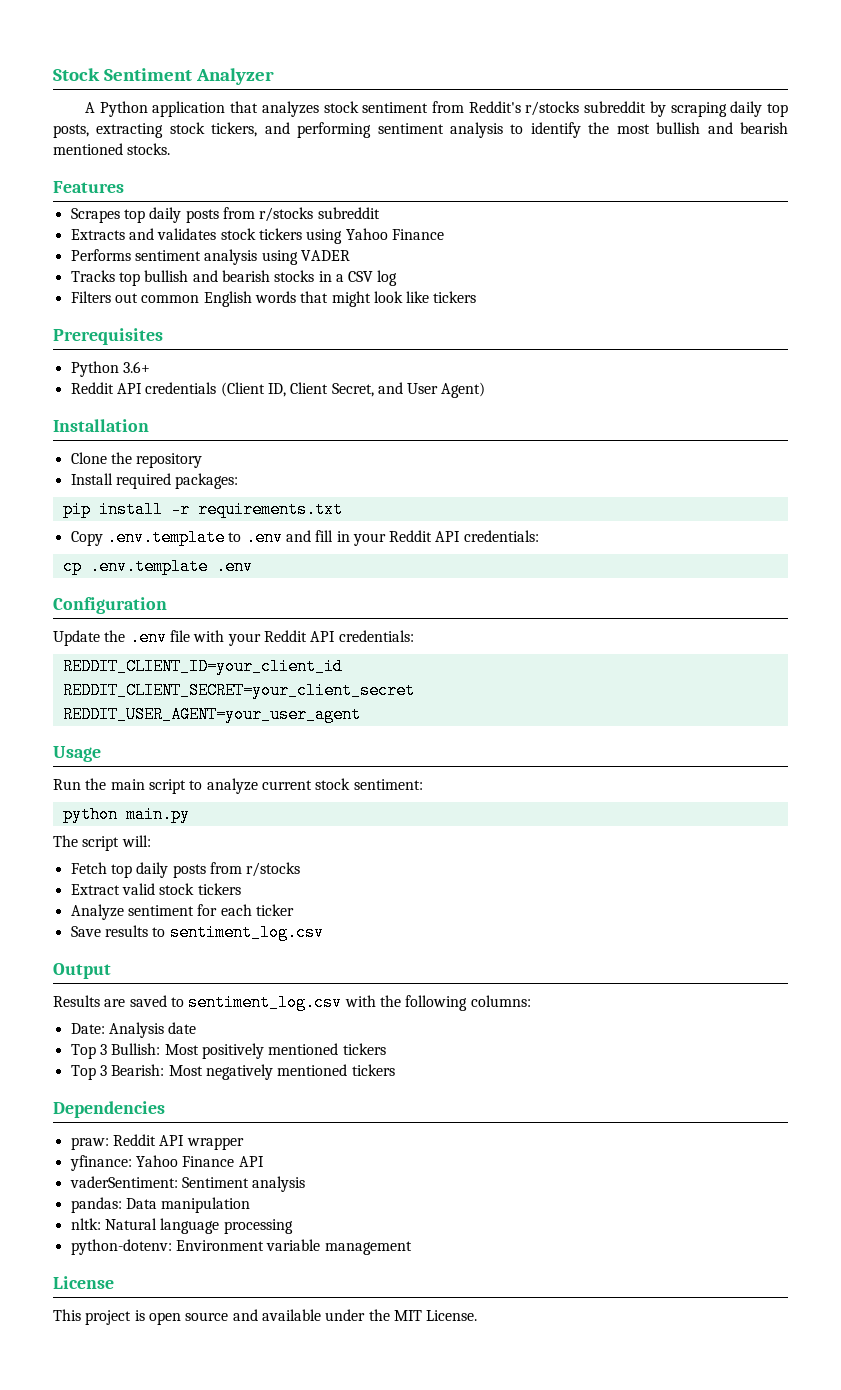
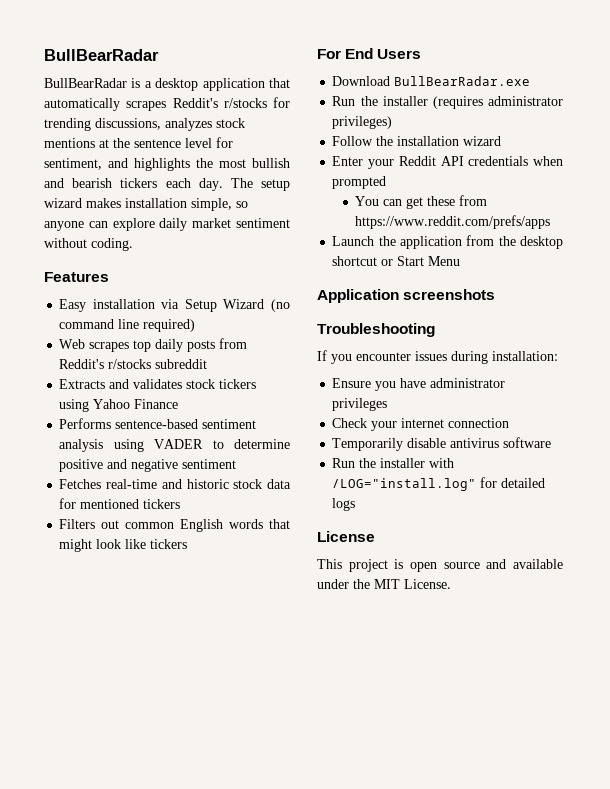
[53,68,274,85] [85,101,789,117] [53,122,581,138] Stock Sentiment Analyzer // A Python application that analyzes stock sentiment from Reddit's r/stocks subreddit by scraping daily top posts, extracting stock tickers, and performing sentiment analysis to identify -> [44,49,159,61] [44,78,290,91] [44,97,290,111] [44,118,245,131] [44,137,233,148] [44,158,190,171] BullBearRadar // BullBearRadar is a desktop application that automatically scrapes Reddit's r/stocks for trending discussions, analyzes stock mentions at the sentence level for sentiment, and highlights
[53,143,171,155] [53,181,124,193] [70,207,255,223] mentioned stocks. // Features // Scrapes top daily posts from -> [120,178,290,191] [44,198,248,211] [44,218,290,231] [44,238,133,251] [44,272,109,282] [59,299,290,312] [59,319,196,332] [59,338,248,352] [59,359,105,369] tickers each day. The setup wizard makes installation simple, so anyone can explore daily market sentiment without coding. // Features // Easy installation via Setup Wizard (no command line required) // Web scrapes top daily posts from Reddit's
(131, 255) none -> [115,419,199,429] sentence-based
[70,270,398,286] // Tracks top bullish and bearish stocks in a CSV log -> [212,439,290,449] [59,459,237,472] [59,479,291,489] [59,498,181,509] to determine positive and negative sentiment // Fetches real-time and historic stock data for mentioned tickers
[53,328,163,345] [70,361,150,377] [70,382,486,398] [53,419,149,432] [70,452,203,468] [70,473,239,489] [62,501,343,518] [70,529,539,546] [62,558,253,575] [53,597,167,614] [53,629,414,646] [62,658,343,675] [62,682,415,699] [62,706,361,723] [53,746,101,762] [53,778,423,794] [62,806,190,823] [53,835,151,851] [70,862,301,878] [70,883,241,895] [70,904,294,920] [70,924,324,941] [53,963,111,979] [53,994,531,1011] [70,1022,197,1038] [70,1043,386,1059] [70,1064,395,1080] [53,1101,165,1118] [70,1134,244,1150] [69,1155,264,1171] [69,1176,306,1192] [70,1197,251,1213] [70,1218,293,1234] [70,1239,412,1255] Prerequisites // Python 3.6+ // Reddit API credentials (Client ID, Client Secret, and User Agent) // Installation // Clone the repository // Install required packages: // pip install -r requirements.txt // Copy .env.template to .env and fill in your Reddit API credentials: // cp .env.template .env // Configuration // Update the .env file with your Reddit API credentials: // REDDIT_CLIENT_ID=your_client_id // REDDIT_CLIENT_SECRET=your_client_secret // REDDIT_USER_AGENT=your_user_agent // Usage // Run the main script to analyze current stock sentiment: // python main.py // The script will: // Fetch top daily posts from r/stocks // Extract valid stock tickers // Analyze sentiment for each ticker // Save results to sentiment_log.csv // Output // Results are saved to sentiment_log.csv with the following columns: // Date: Analysis date // Top 3 Bullish: Most positively mentioned tickers // Top 3 Bearish: Most negatively mentioned tickers // Dependencies // praw: Reddit API wrapper // yfinance: Yahoo Finance API // vaderSentiment: Sentiment analysis // pandas: Data manipulation // nltk: Natural language processing // python-dotenv: Environment variable management -> [317,48,422,59] [332,76,531,86] [332,96,563,109] [332,116,393,129] [332,136,502,146] [332,156,563,169] [332,176,387,189] [355,195,488,209] [355,215,551,229] [332,235,563,249] [332,256,461,266] [317,289,496,303] [317,323,435,337] [317,350,558,364] [332,378,506,391] [332,398,388,411] [332,418,510,431] [332,437,552,451] [332,458,455,468] [332,477,546,491] [332,498,356,511] For End Users // Download BullBearRadar.exe // Run the installer (requires administrator privileges) // Follow the installation wizard // Enter your Reddit API credentials when prompted // You can get these from https://www.reddit.com/prefs/apps // Launch the application from the desktop shortcut or Start Menu // Application screenshots // Troubleshooting // If you encounter issues during installation: // Ensure you have administrator privileges // Check your internet connection // Temporarily disable antivirus software // Run the installer with /LOG="install.log" for detailed logs

